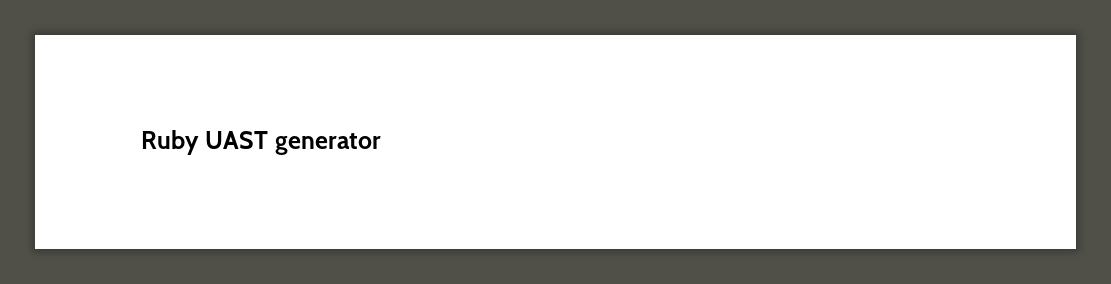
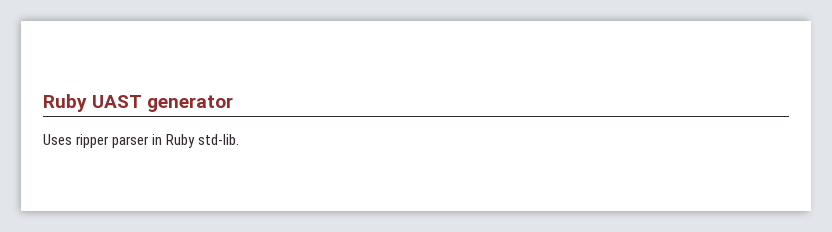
(381, 144) none -> [43,134,240,148] // Uses ripper parser in Ruby std-lib.

